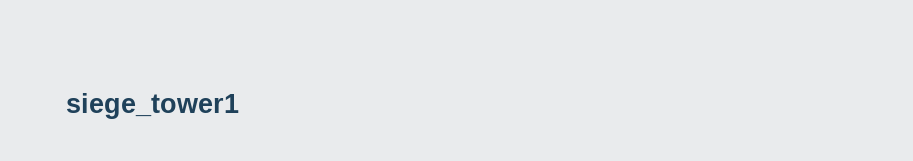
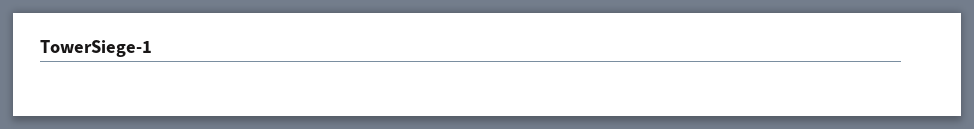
[66,93,239,119] siege_tower1 -> [40,40,152,57] TowerSiege-1

